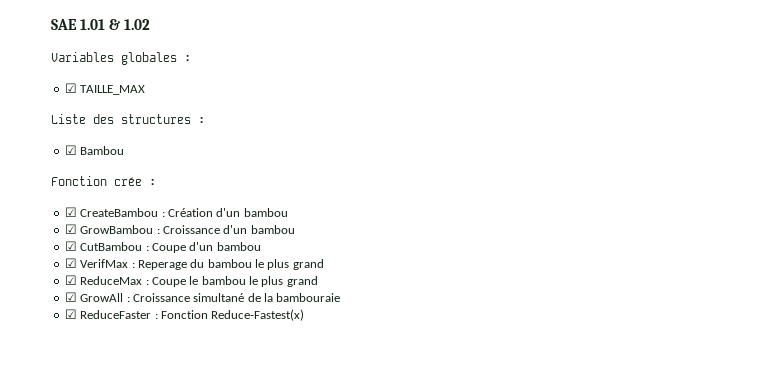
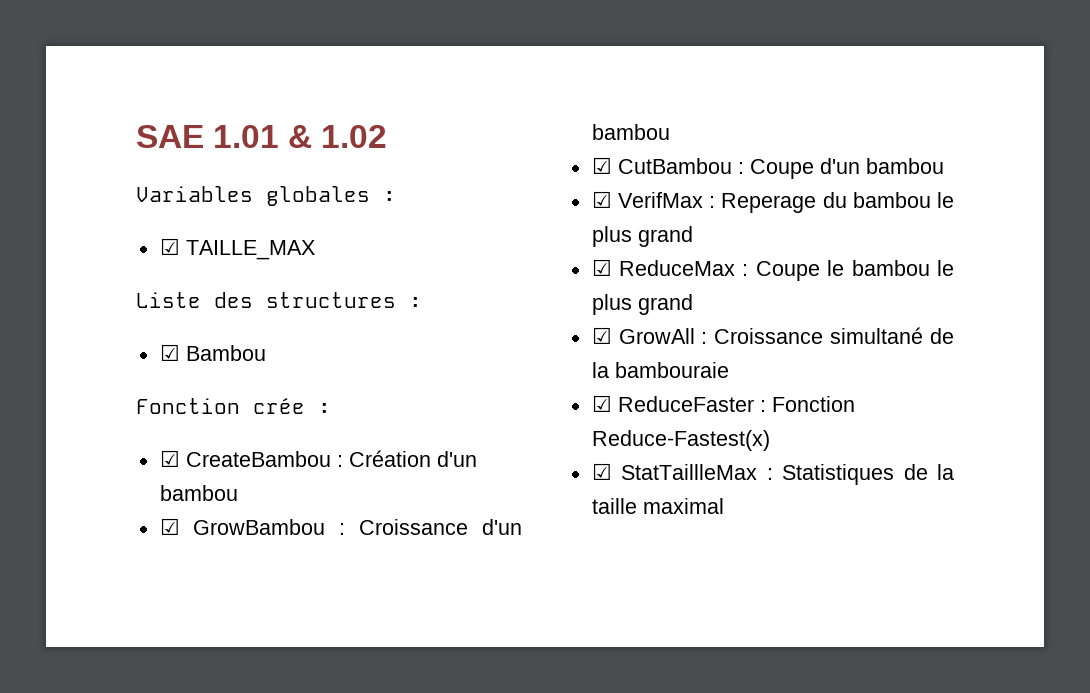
(305, 315) none -> [591,463,954,485] [591,498,724,514] // ☑ StatTaillleMax : Statistiques de la taille maximal

